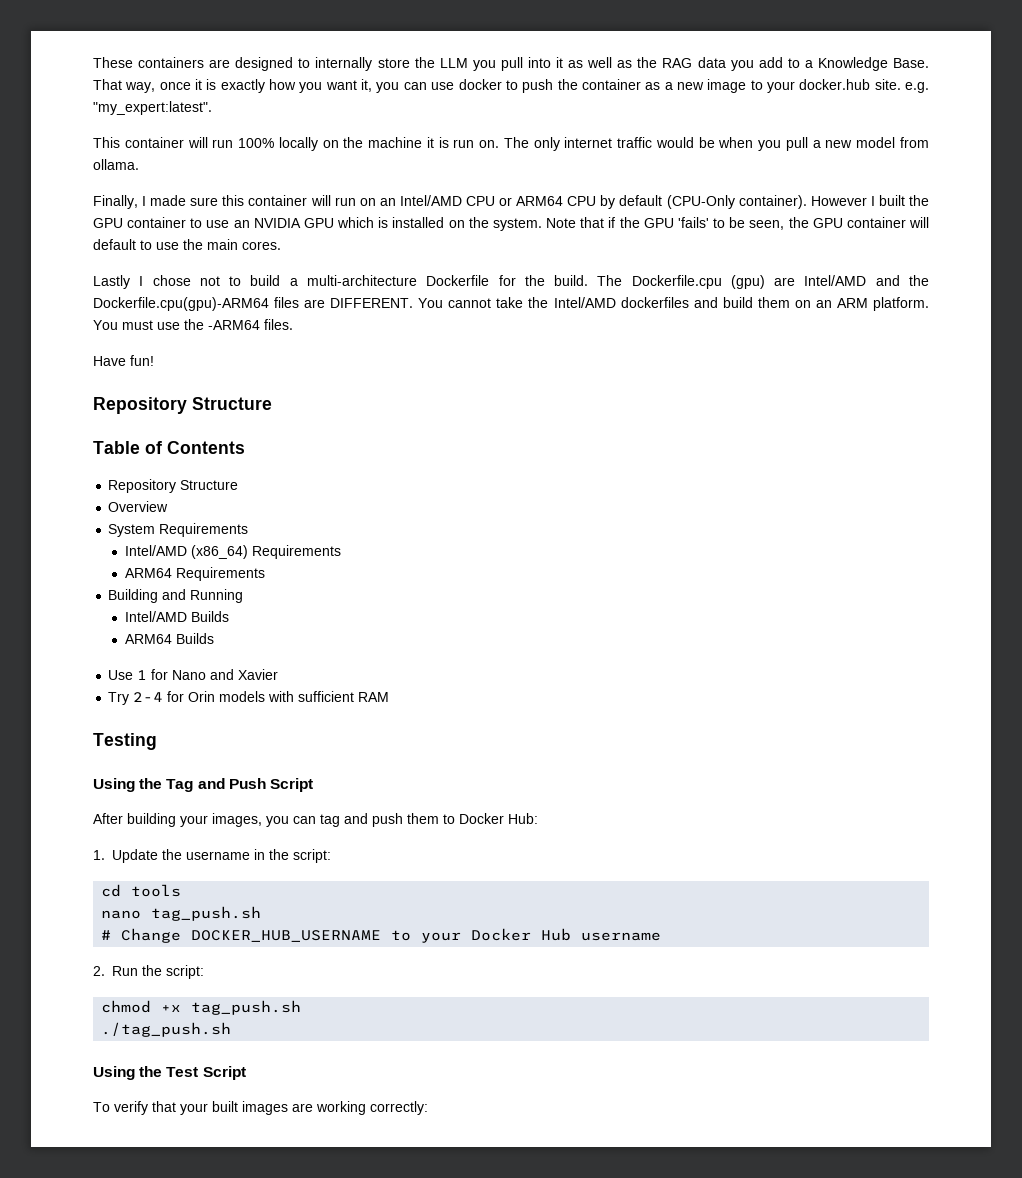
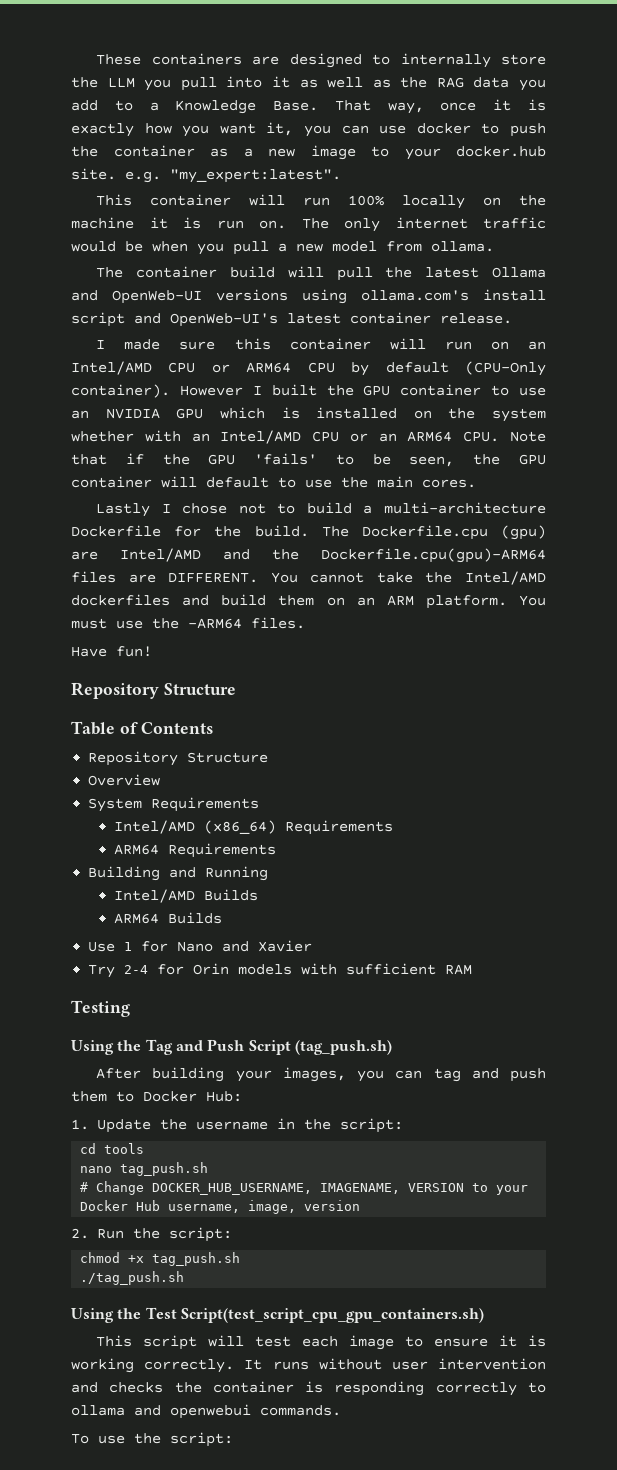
[93,195,138,209] Finally, -> [96,266,546,281] [71,289,546,304] [71,312,512,327] The container build will pull the latest Ollama and OpenWeb-UI versions using ollama.com's install script and OpenWeb-UI's latest container release. //
[492,218,542,231] system. -> [492,408,546,422] [71,430,500,444] system whether with an Intel/AMD CPU or an ARM64 CPU.
(313, 785) none -> [294,1040,392,1055] (tag_push.sh)
[191,930,382,942] DOCKER_HUB_USERNAME -> [152,1183,465,1195] DOCKER_HUB_USERNAME, IMAGENAME, VERSION
[581,932,662,941] username -> [168,1200,361,1214] username, image, version
[202,1066,246,1080] [93,1101,428,1115] Script // To verify that your built images are working correctly: -> [180,1308,484,1323] [96,1335,547,1350] [71,1358,546,1373] [71,1381,546,1396] [71,1404,341,1419] [71,1432,233,1447] Script(test_script_cpu_gpu_containers.sh) // This script will test each image to ensure it is working correctly. It runs without user intervention and checks the container is responding correctly to ollama and openwebui commands. // To use the script:

